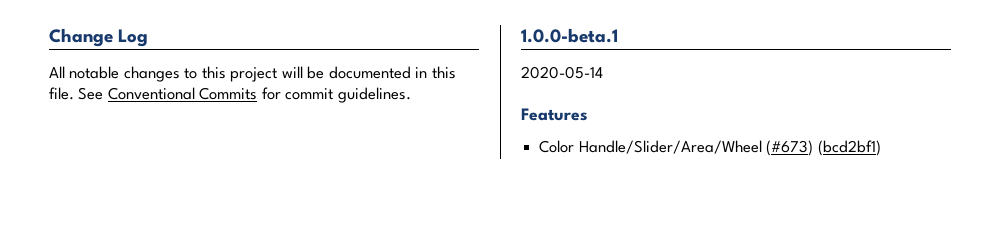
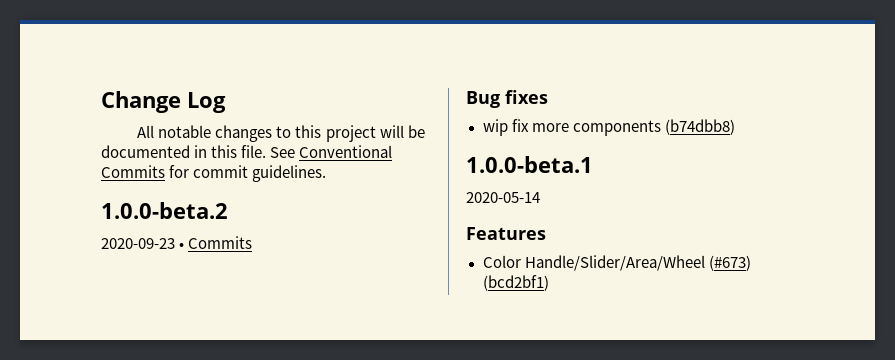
(411, 95) none -> [101,202,228,219] [101,236,253,249] [466,90,548,108] [482,119,735,136] // 1.0.0-beta.2 // 2020-09-23 • Commits // Bug fixes // wip fix more components (b74dbb8)

